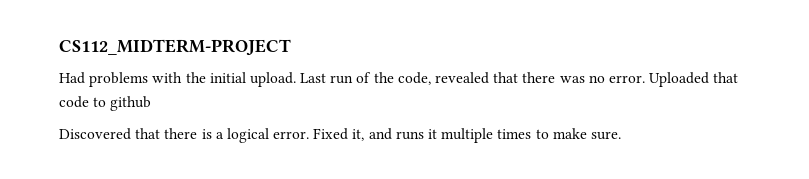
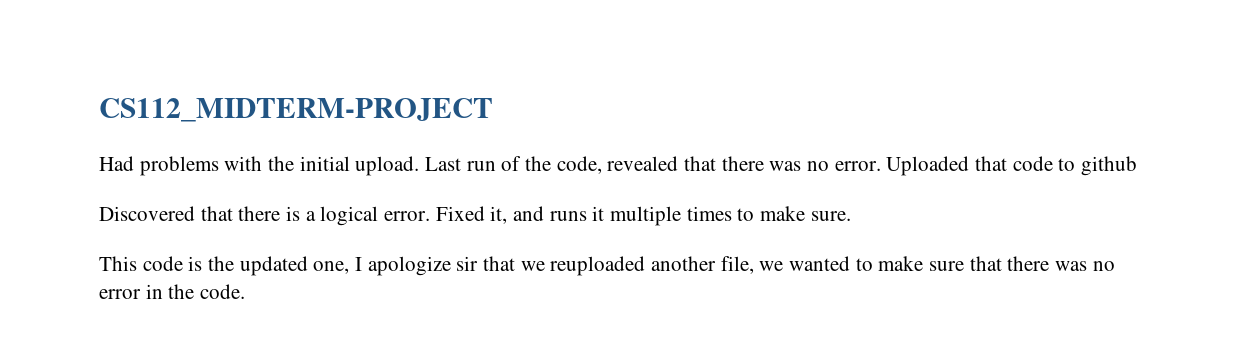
(621, 135) none -> [99,256,1115,276] [99,284,246,299] // This code is the updated one, I apologize sir that we reuploaded another file, we wanted to make sure that there was no error in the code.

